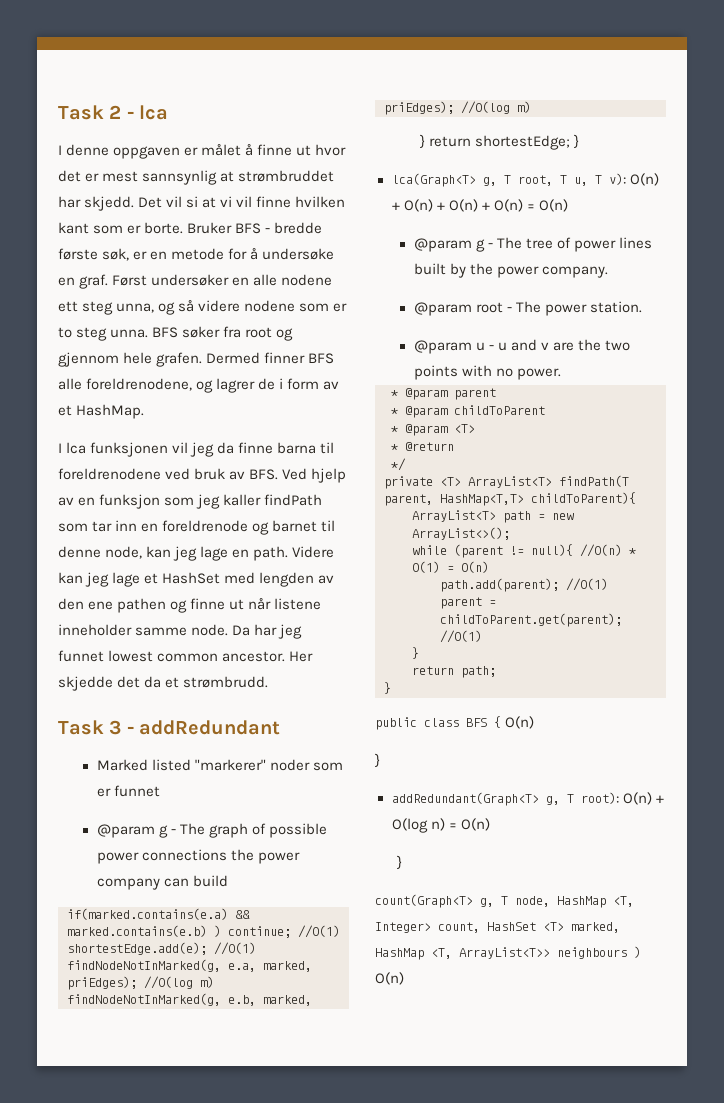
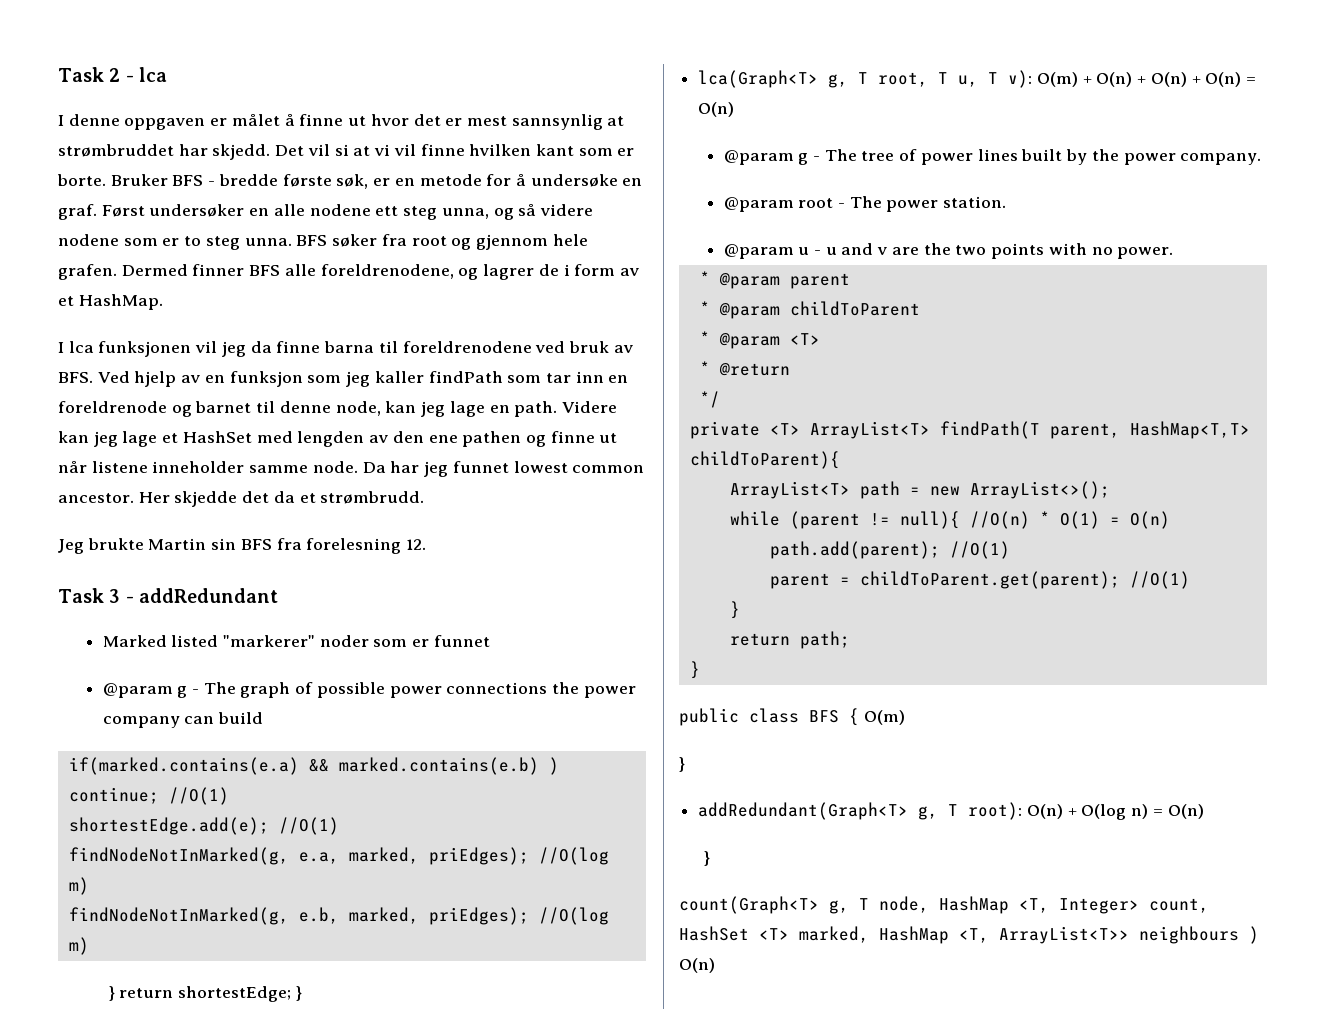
(269, 682) none -> [58,538,427,554] // Jeg brukte Martin sin BFS fra forelesning 12.
[629,173,659,186] O(n) -> [1036,72,1078,87] O(m)
[505,716,535,729] O(n) -> [863,710,905,725] O(m)

